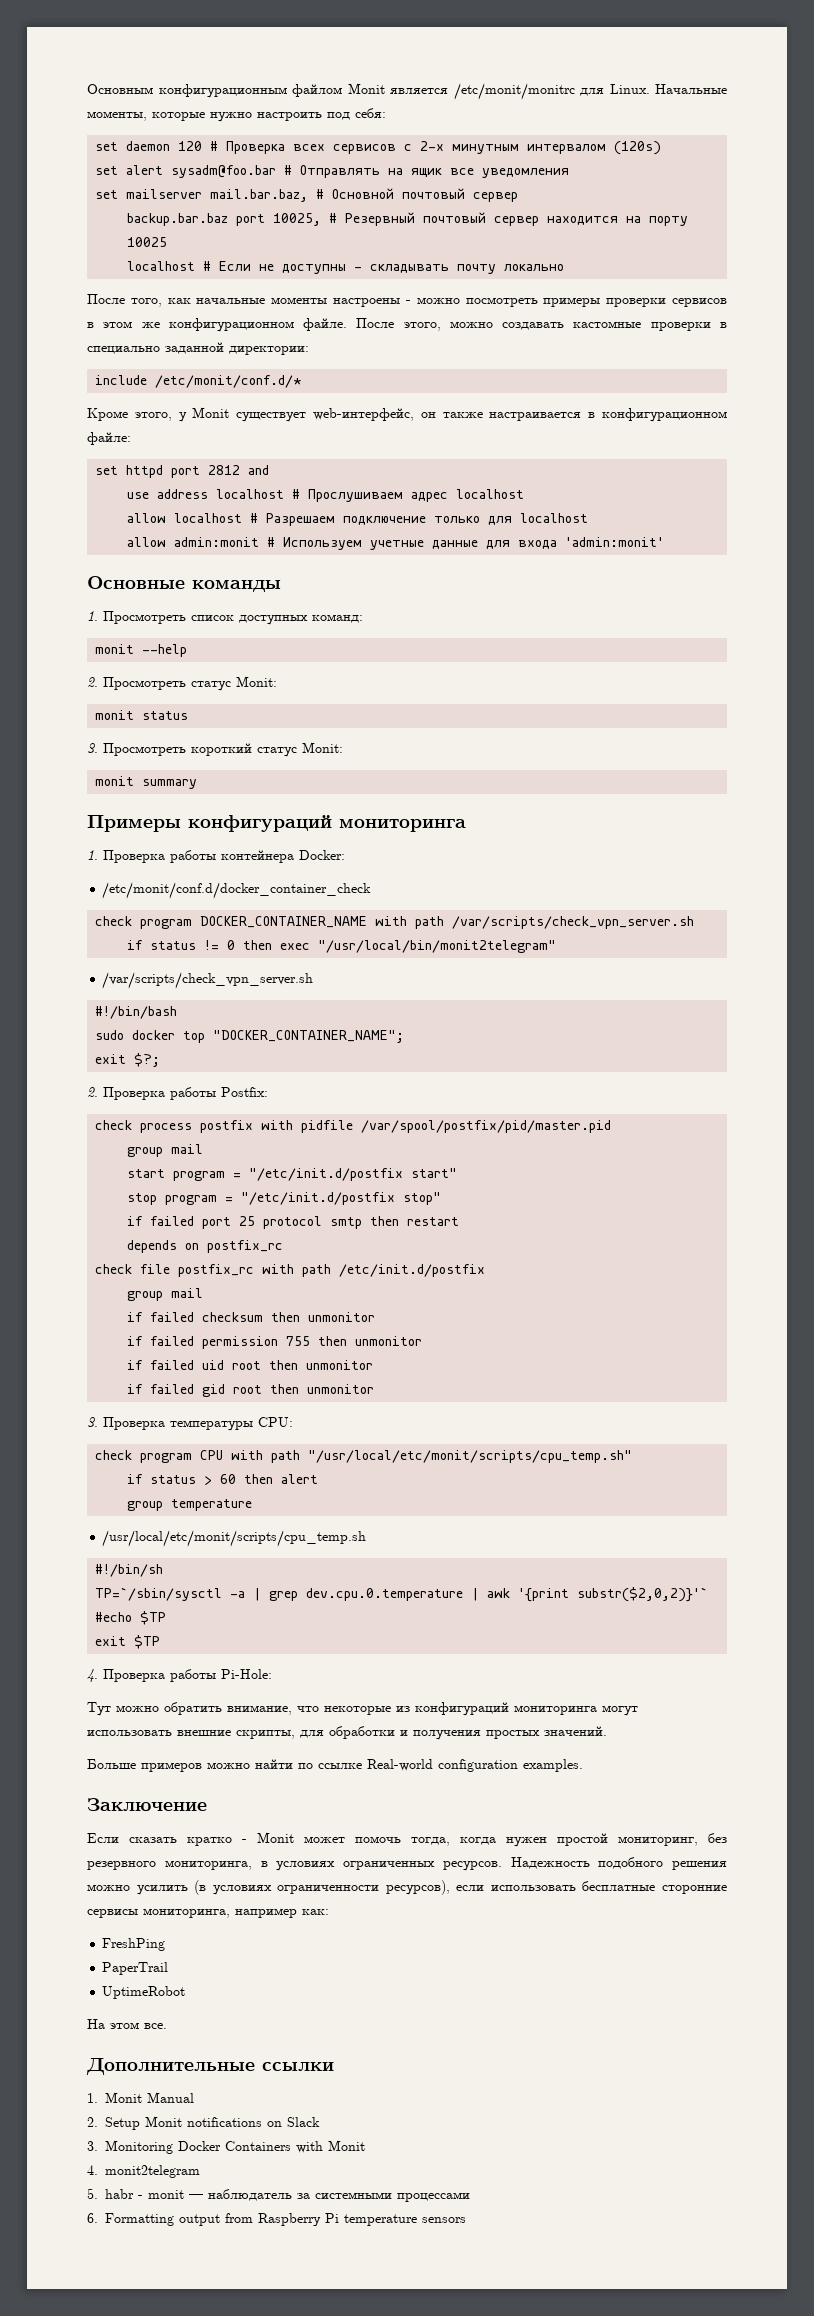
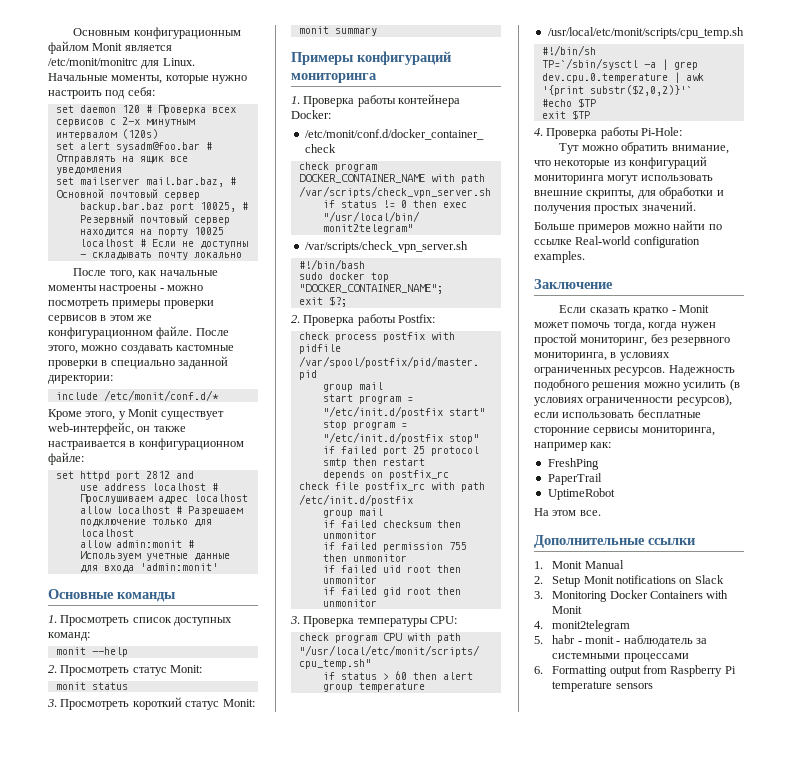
[189,2194,203,2199] — -> [616,641,621,644] -

